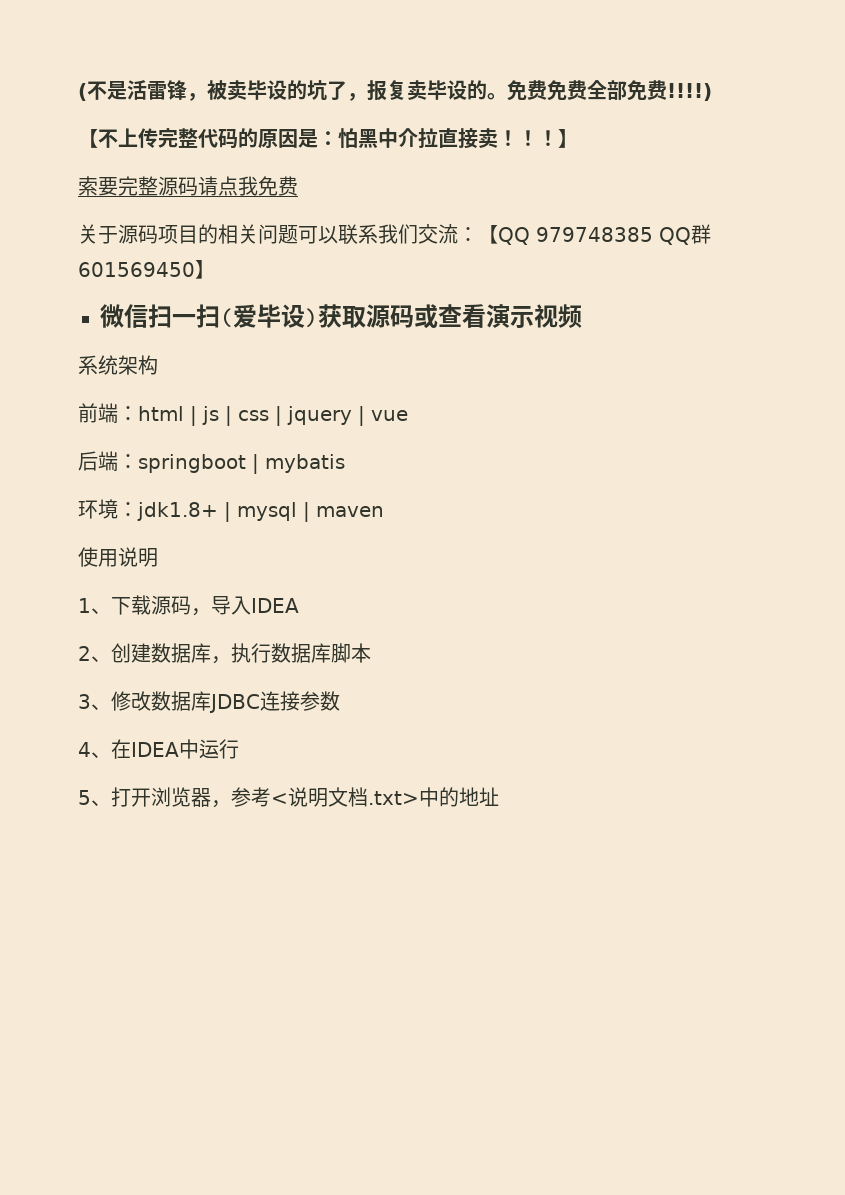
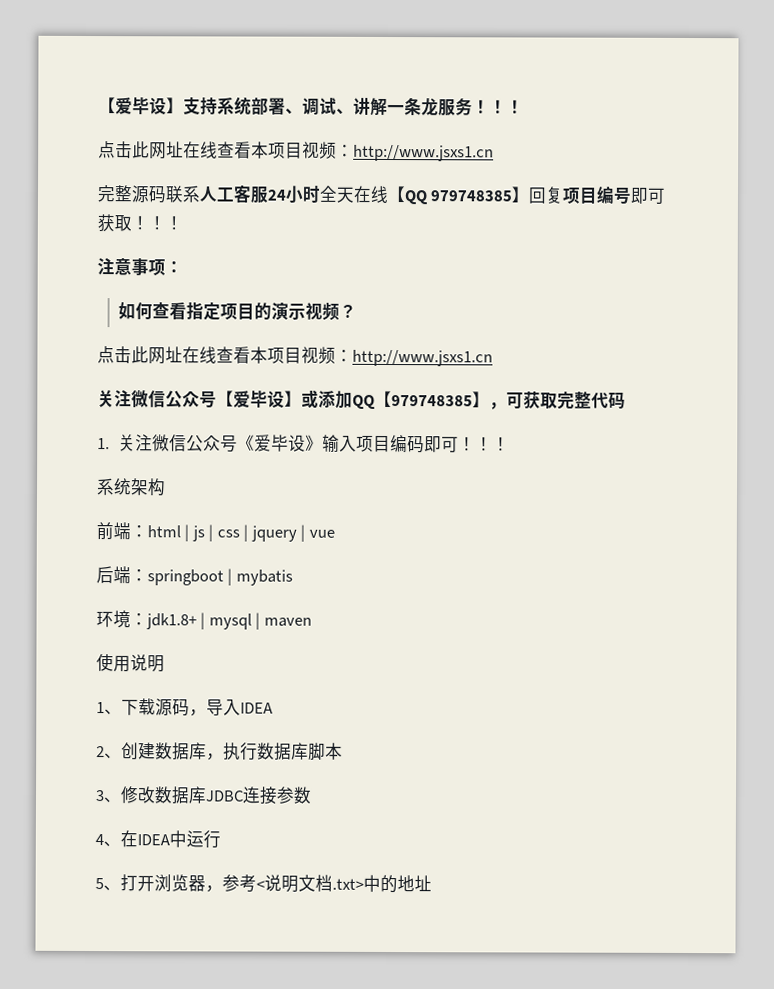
[78,80,712,101] [78,128,578,149] [78,176,298,196] [78,224,711,245] [78,260,215,279] [100,304,582,329] (不是活雷锋，被卖毕设的坑了，报复卖毕设的。免费免费全部免费!!!!) // 【不上传完整代码的原因是：怕黑中介拉直接卖！！！】 // 索要完整源码请点我免费 // 关于源码项目的相关问题可以联系我们交流：【QQ 979748385 QQ群601569450】 // 微信扫一扫(爱毕设)获取源码或查看演示视频 -> [98,96,524,116] [98,141,494,162] [97,184,667,205] [97,214,183,233] [97,258,183,276] [118,302,358,321] [97,346,493,367] [97,389,626,410] [97,434,511,454] 【爱毕设】支持系统部署、调试、讲解一条龙服务！！！ // 点击此网址在线查看本项目视频：http://www.jsxs1.cn // 完整源码联系人工客服24小时全天在线【QQ 979748385】回复项目编号即可获取！！！ // 注意事项： // 如何查看指定项目的演示视频？ // 点击此网址在线查看本项目视频：http://www.jsxs1.cn // 关注微信公众号【爱毕设】或添加QQ【979748385】，可获取完整代码 // 1.关注微信公众号《爱毕设》输入项目编码即可！！！

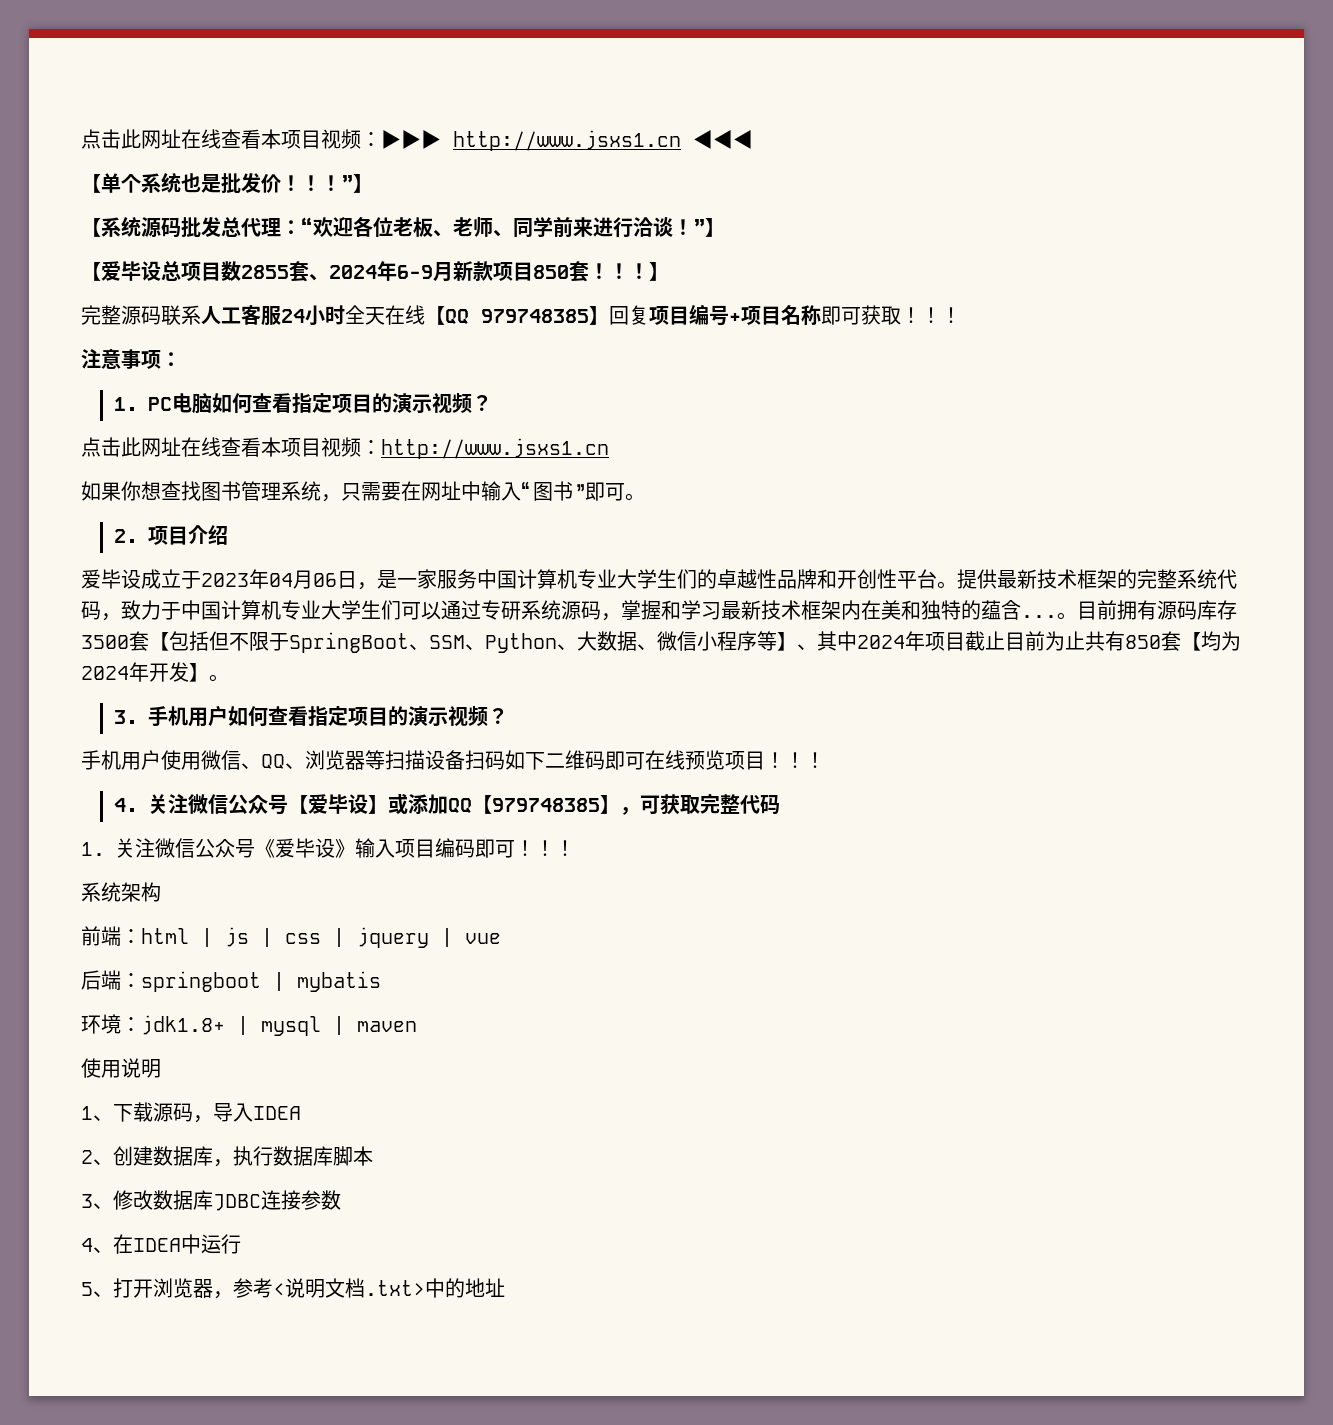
[98,96,524,116] [98,141,494,162] 【爱毕设】支持系统部署、调试、讲解一条龙服务！！！ // 点击此网址在线查看本项目视频：http://www.jsxs1.cn -> [81,129,753,151] [81,172,373,193] [81,216,725,238] [81,261,669,282] 点击此网址在线查看本项目视频：▶▶▶ http://www.jsxs1.cn ◀◀◀ // 【单个系统也是批发价！！！”】 // 【系统源码批发总代理：“欢迎各位老板、老师、同学前来进行洽谈！”】 // 【爱毕设总项目数2855套、2024年6-9月新款项目850套！！！】
(633, 195) none -> [729,305,821,326] +项目名称
(183, 267) none -> [113,393,212,414] 1. PC电脑
(493, 358) none -> [81,481,645,502] [113,525,228,545] [81,569,1237,590] [81,600,1237,621] [81,631,1241,653] [81,662,229,682] [113,705,508,727] [81,750,825,770] [113,798,138,812] 如果你想查找图书管理系统，只需要在网址中输入“图书”即可。 // 2.项目介绍 // 爱毕设成立于2023年04月06日，是一家服务中国计算机专业大学生们的卓越性品牌和开创性平台。提供最新技术框架的完整系统代码，致力于中国计算机专业大学生们可以通过专研系统源码，掌握和学习最新技术框架内在美和独特的蕴含...。目前拥有源码库存3500套【包括但不限于SpringBoot、SSM、Python、大数据、微信小程序等】、其中2024年项目截止目前为止共有850套【均为2024年开发】。 // 3.手机用户如何查看指定项目的演示视频？ // 手机用户使用微信、QQ、浏览器等扫描设备扫码如下二维码即可在线预览项目！！！ // 4.

